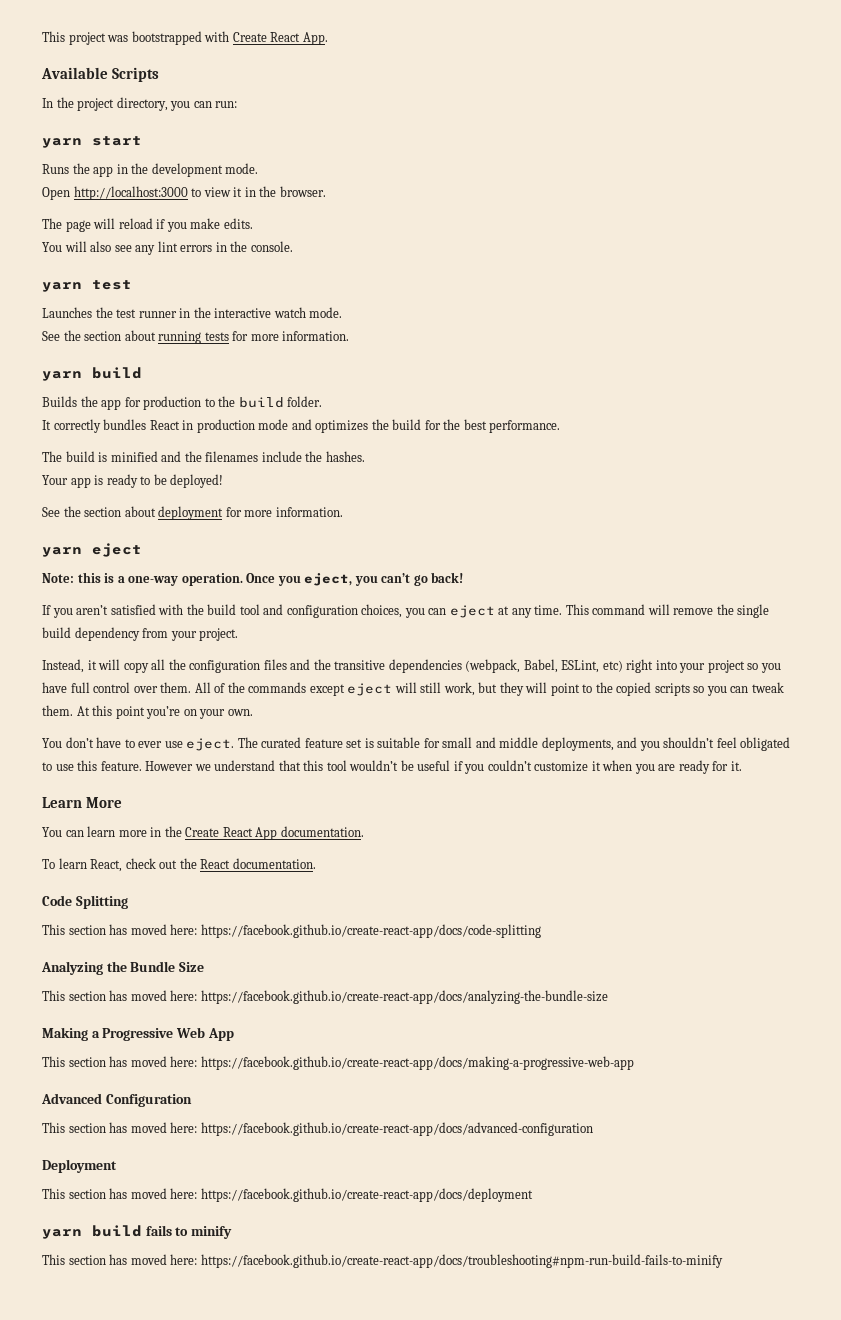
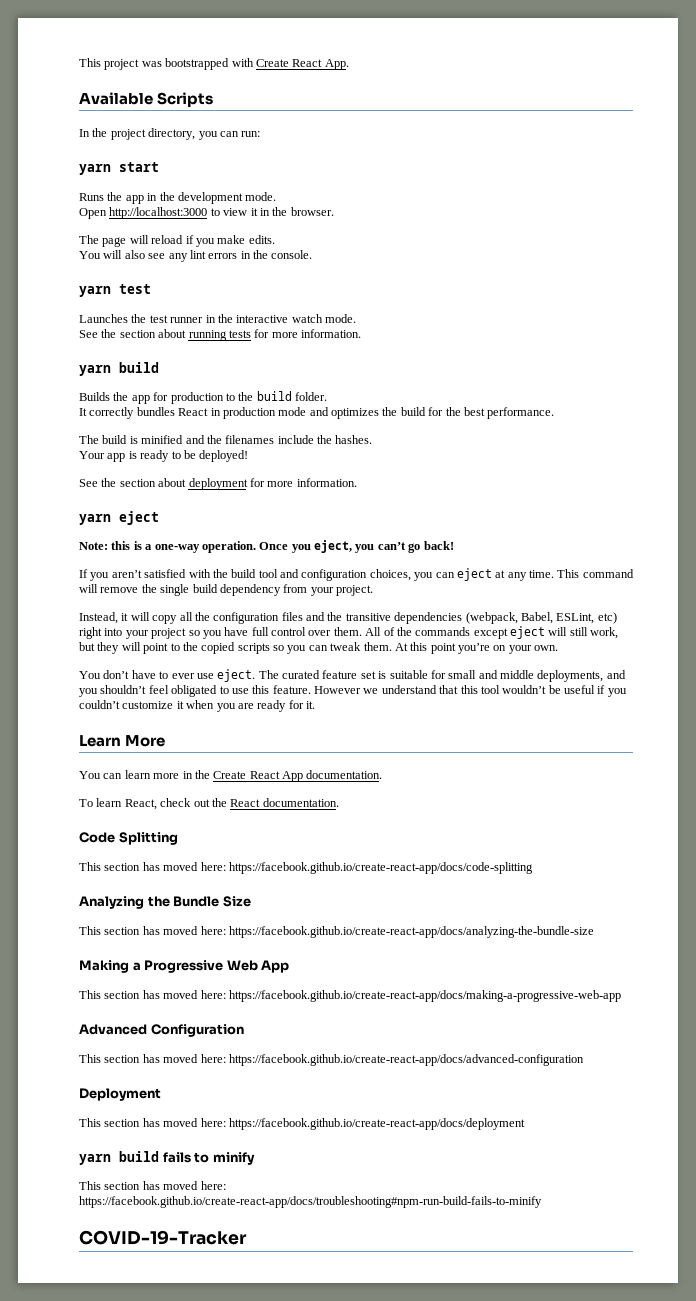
(723, 1261) none -> [79,1230,247,1245] // COVID-19-Tracker

